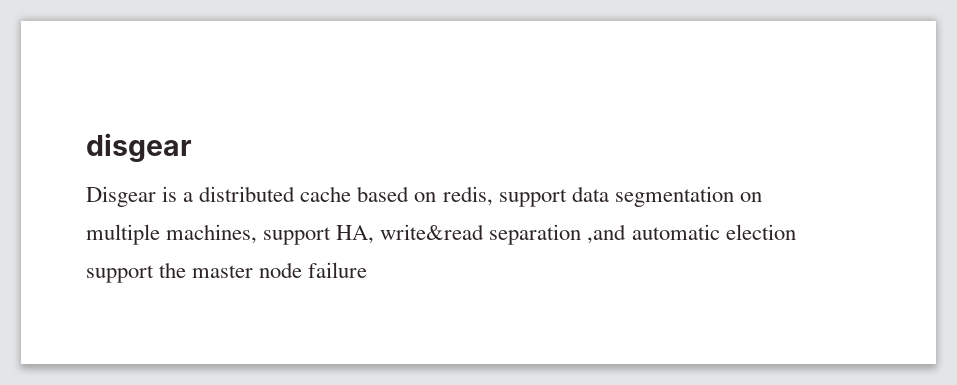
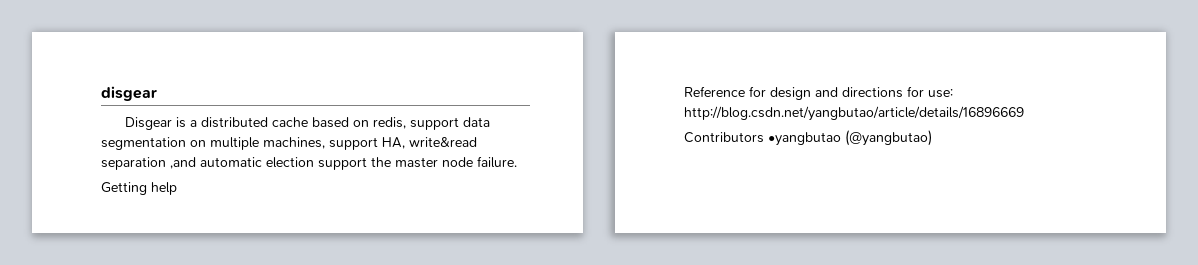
[308,262,368,278] failure -> [477,156,517,168] [101,182,177,195] [684,86,953,100] [684,106,1024,121] [684,130,932,146] failure. // Getting help // Reference for design and directions for use: http://blog.csdn.net/yangbutao/article/details/16896669 // Contributors •yangbutao (@yangbutao)

